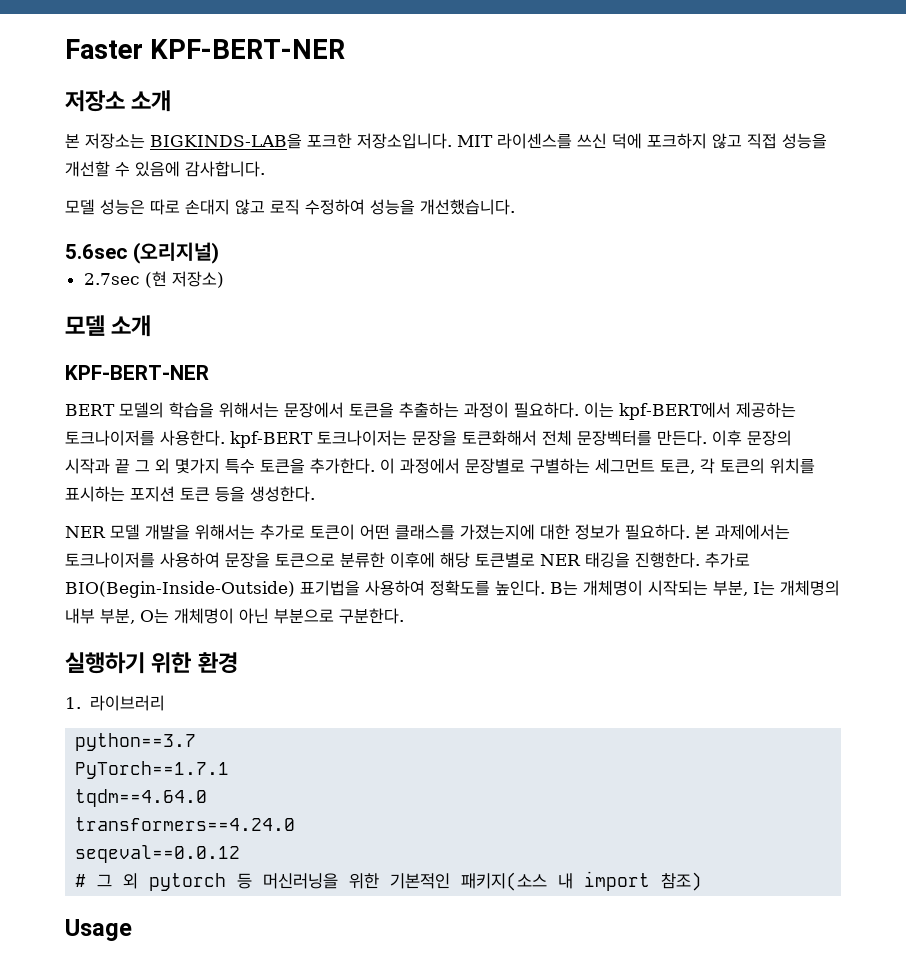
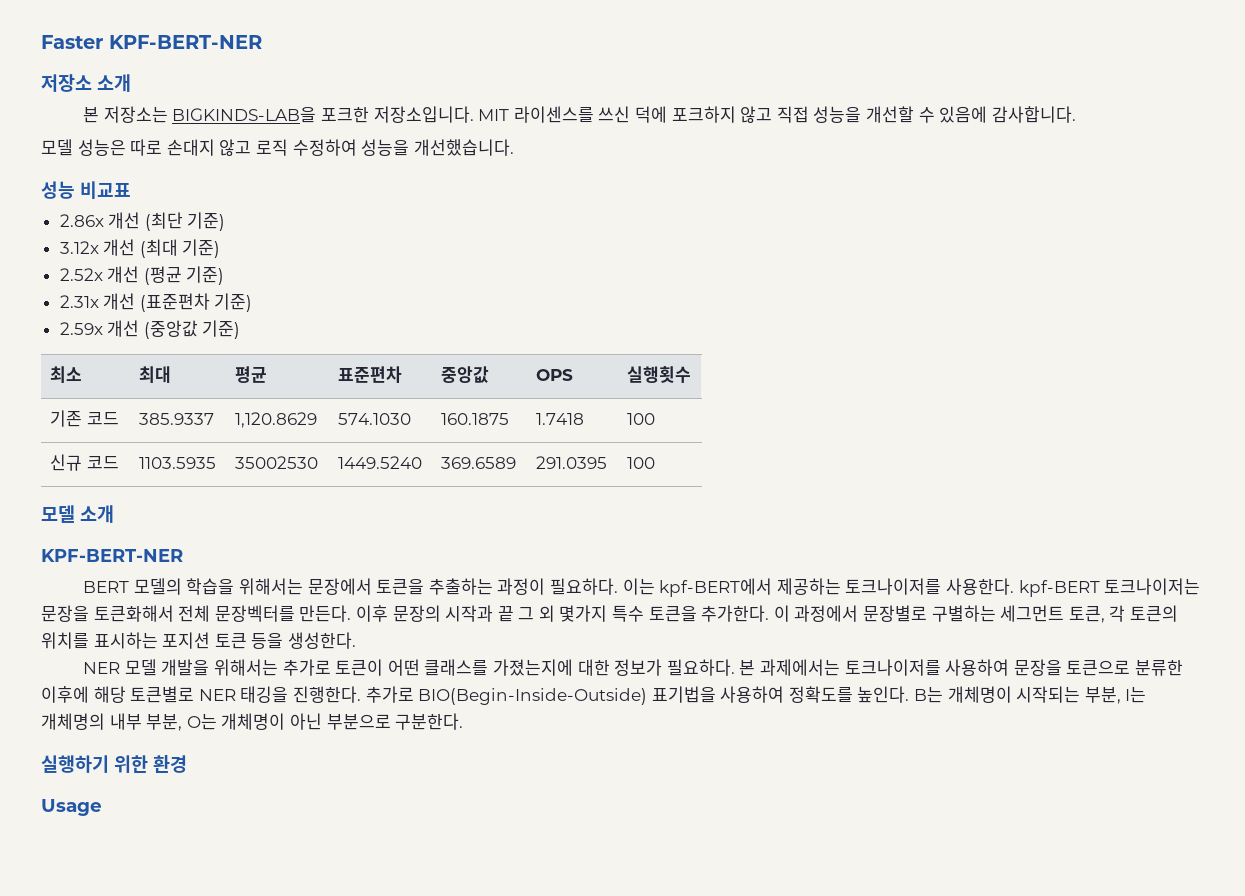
[65,242,219,264] [83,271,224,288] 5.6sec (오리지널) // 2.7sec (현 저장소) -> [41,181,131,199] [59,212,226,231] [59,239,221,258] [59,266,225,285] [59,293,253,312] [59,320,241,339] [50,366,83,383] [139,366,172,383] [235,366,268,383] [338,366,403,383] [441,366,490,383] [536,369,574,381] [627,366,692,383] [50,410,119,427] [139,413,215,425] [235,412,318,428] [338,413,412,425] [441,413,510,425] [536,413,585,425] [627,413,656,425] [50,454,119,471] [139,457,217,469] [235,456,319,469] [338,456,423,469] [441,457,517,469] [536,456,608,469] [627,457,656,469] 성능 비교표 // 2.86x 개선 (최단 기준) // 3.12x 개선 (최대 기준) // 2.52x 개선 (평균 기준) // 2.31x 개선 (표준편차 기준) // 2.59x 개선 (중앙값 기준) // 최소 | 최대 | 평균 | 표준편차 | 중앙값 | OPS | 실행횟수 // 기존 코드 | 385.9337 | 1,120.8629 | 574.1030 | 160.1875 | 1.7418 | 100 // 신규 코드 | 1103.5935 | 35002530 | 1449.5240 | 369.6589 | 291.0395 | 100
[65,695,165,711] [75,733,197,751] [75,761,230,779] [75,789,208,807] [75,817,296,831] [75,845,241,863] [75,871,703,891] // 1. 라이브러리 // python==3.7 // PyTorch==1.7.1 // tqdm==4.64.0 // transformers==4.24.0 // seqeval==0.0.12 // # 그 외 pytorch 등 머신러닝을 위한 기본적인 패키지(소스 내 import 참조) -> (187, 764) none

